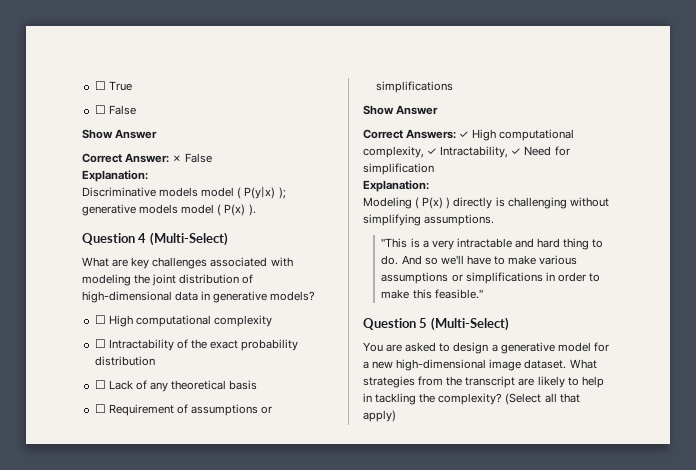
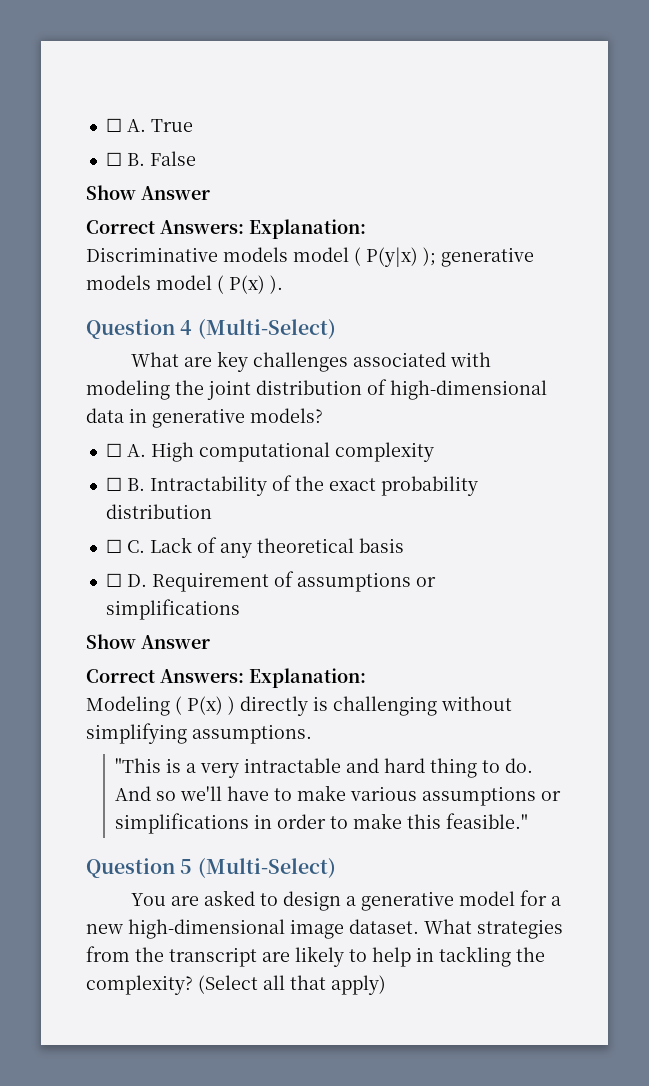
[94,81,106,90] ☐ -> [105,118,146,132] ☐ A.
(106, 109) none -> [126,153,145,166] B.
[125,153,213,163] Answer: ✗ False // -> [160,220,244,234] Answers:
(106, 319) none -> [126,444,146,457] A.
(106, 343) none -> [126,478,145,491] B.
(106, 384) none -> [126,540,145,553] C.
(106, 408) none -> [126,574,147,587] D.
[459,129,575,141] [363,146,570,158] [363,163,434,175] ✓ High computational complexity, ✓ Intractability, ✓ Need for simplification // -> (244, 676) none

